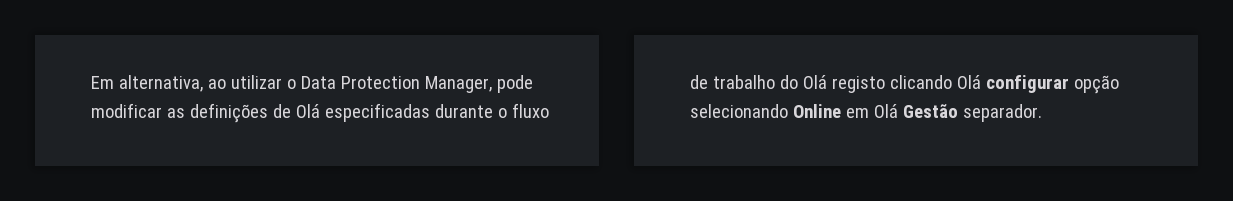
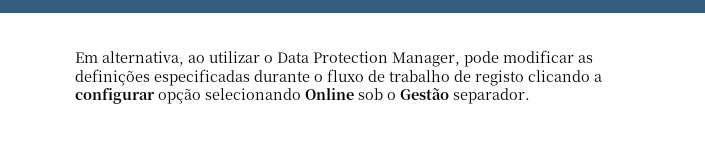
[273,104,321,118] de Olá -> (150, 77) none
[780,75,828,89] do Olá -> [453,70,471,82] de
[957,75,982,89] Olá -> [593,74,602,82] a
[846,104,899,118] em Olá -> [357,88,396,100] sob o

